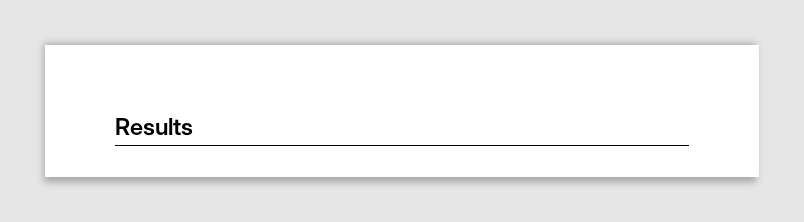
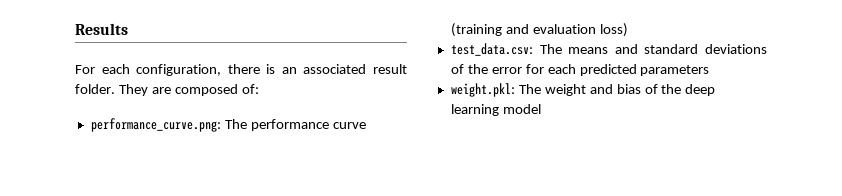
(193, 127) none -> [75,64,407,76] [75,84,259,96] [90,118,366,132] [450,23,628,37] [450,43,767,56] [450,64,710,76] [450,83,716,97] [450,104,541,116] // For each configuration, there is an associated result folder. They are composed of: // performance_curve.png: The performance curve (training and evaluation loss) // test_data.csv: The means and standard deviations of the error for each predicted parameters // weight.pkl: The weight and bias of the deep learning model

